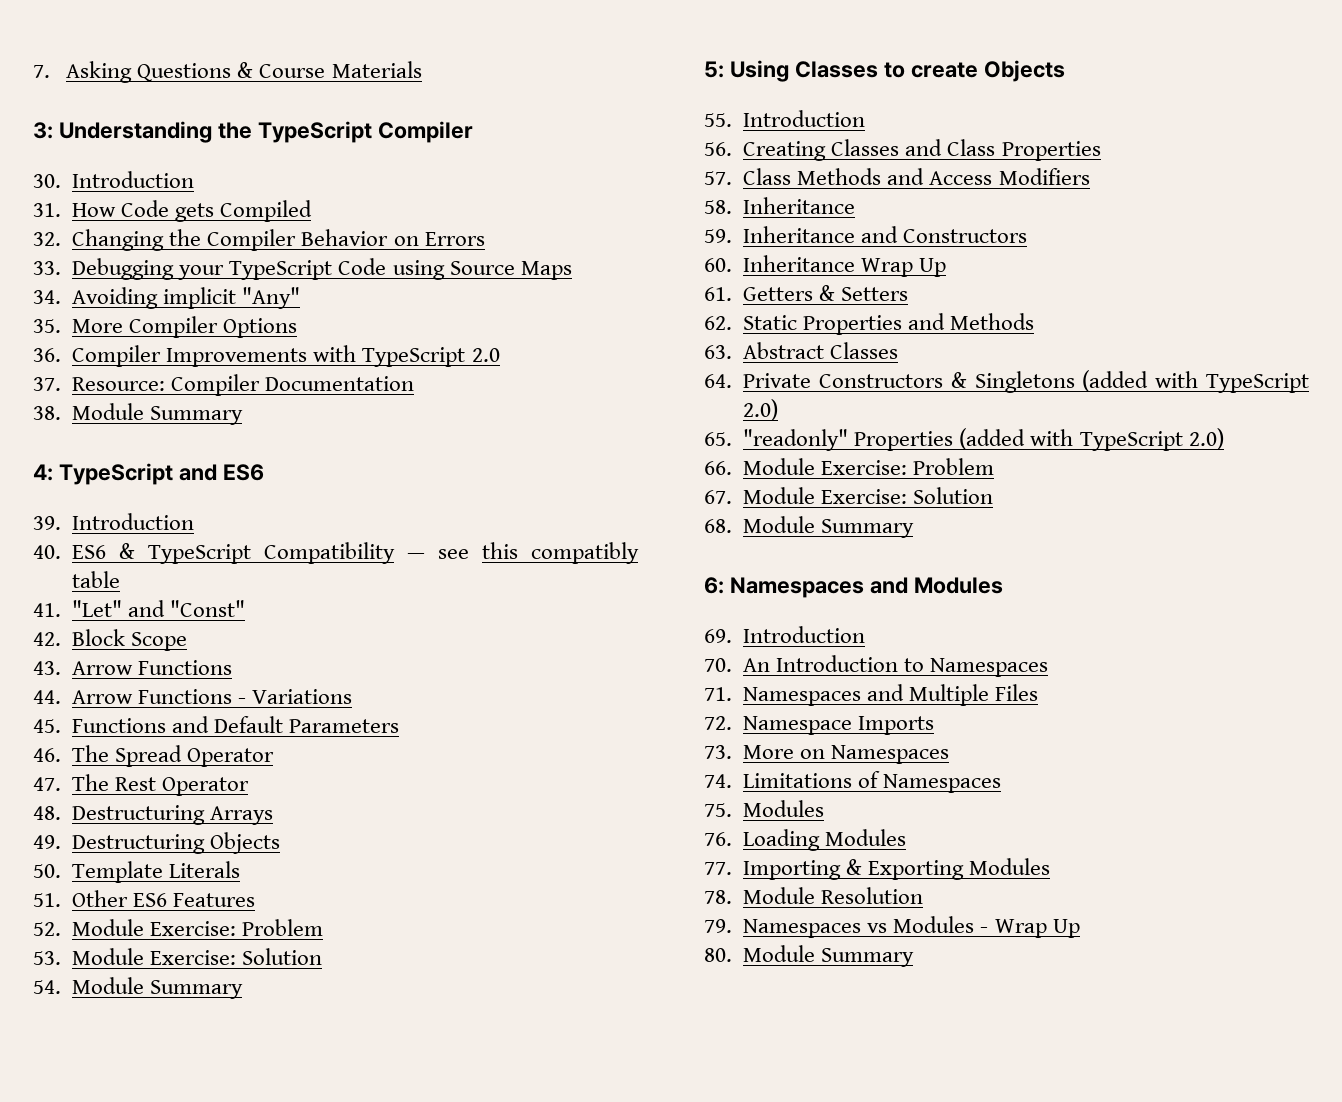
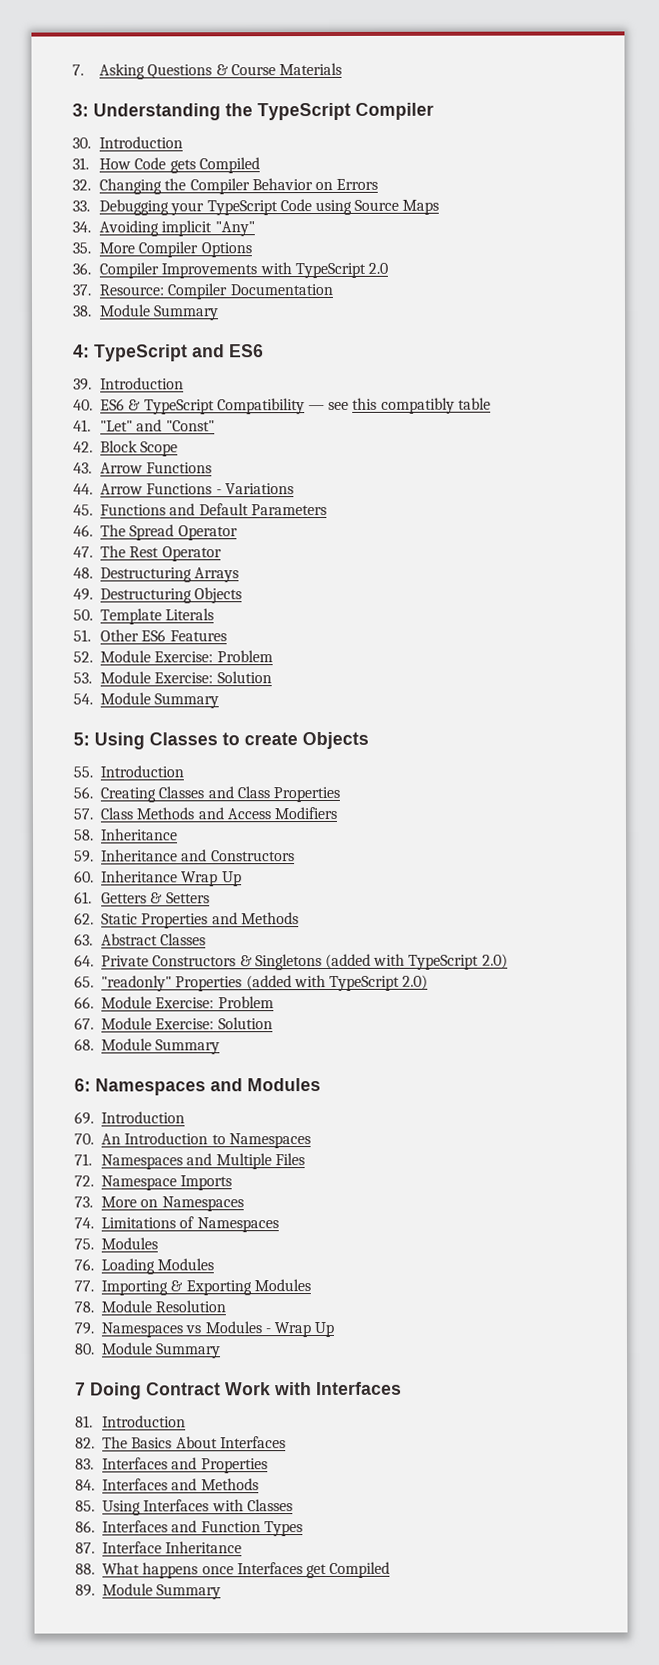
(915, 957) none -> [75,1381,402,1400] [75,1415,187,1428] [75,1436,286,1449] [75,1457,268,1474] [75,1478,259,1491] [75,1499,293,1516] [75,1520,303,1537] [75,1541,243,1554] [75,1561,391,1579] [75,1583,222,1600] // 7 Doing Contract Work with Interfaces // 81. Introduction // 82. The Basics About Interfaces // 83. Interfaces and Properties // 84. Interfaces and Methods // 85. Using Interfaces with Classes // 86. Interfaces and Function Types // 87. Interface Inheritance // 88. What happens once Interfaces get Compiled // 89. Module Summary

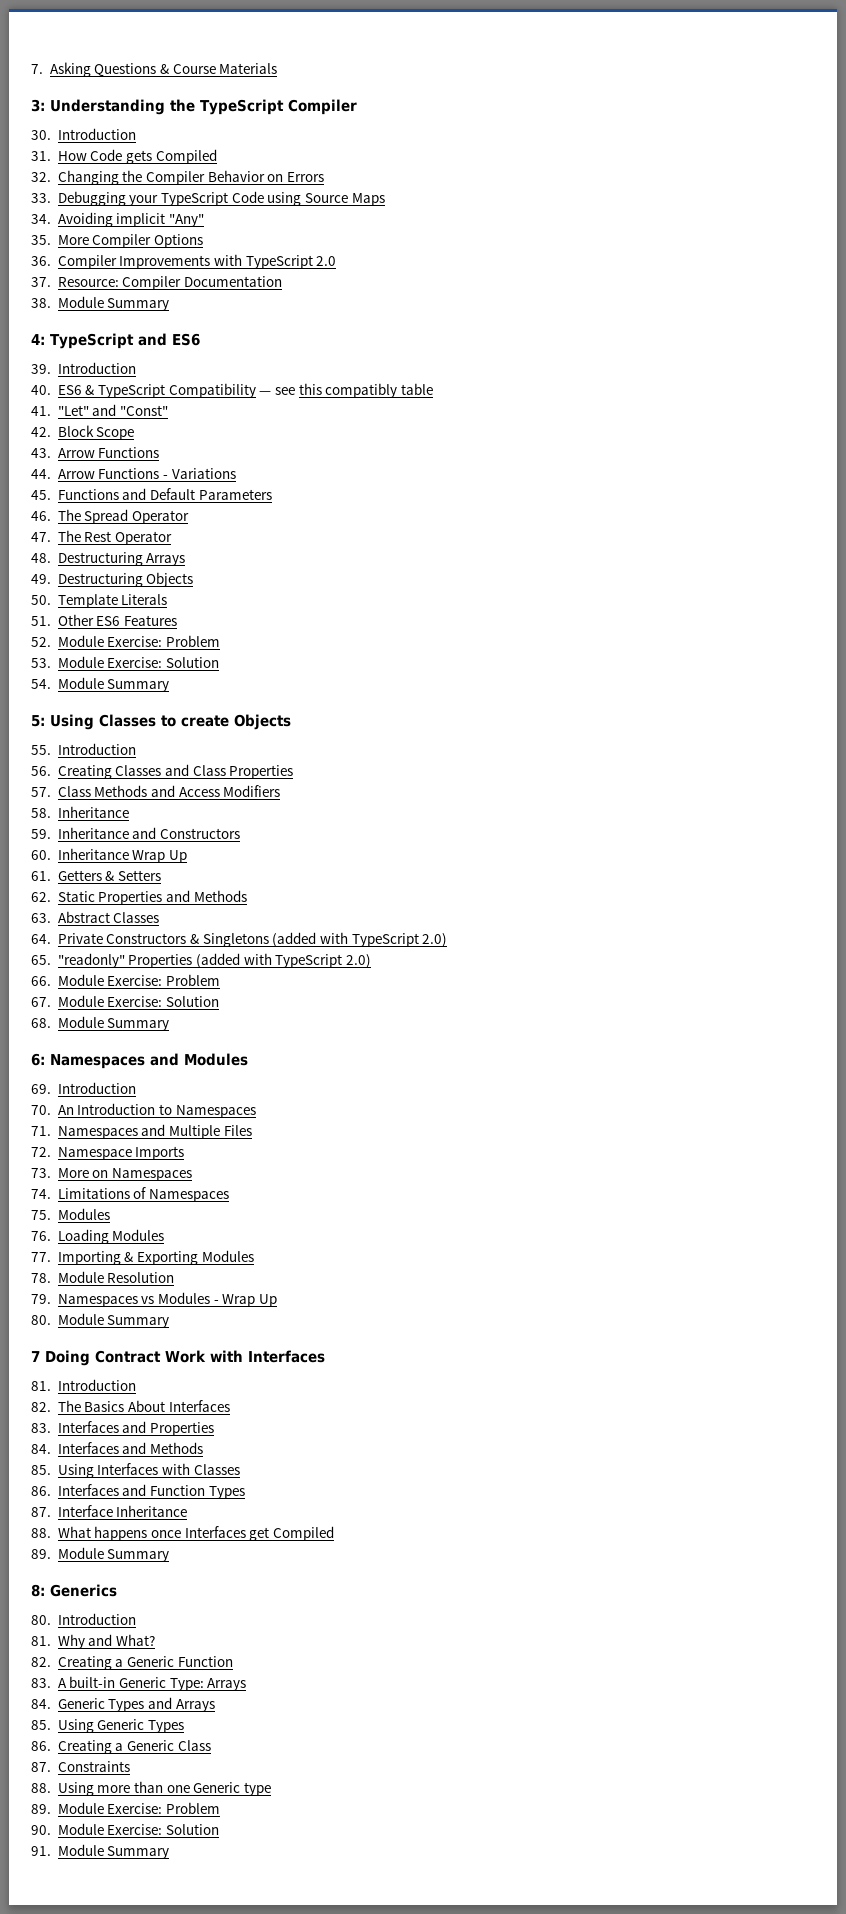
(222, 1592) none -> [31,1584,117,1597] [31,1613,136,1625] [31,1634,156,1649] [31,1656,233,1670] [31,1676,247,1691] [31,1697,215,1712] [31,1719,185,1733] [31,1740,211,1754] [31,1761,130,1772] [31,1781,271,1796] [31,1802,221,1814] [31,1823,220,1835] [31,1844,170,1859] // 8: Generics // 80. Introduction // 81. Why and What? // 82. Creating a Generic Function // 83. A built-in Generic Type: Arrays // 84. Generic Types and Arrays // 85. Using Generic Types // 86. Creating a Generic Class // 87. Constraints // 88. Using more than one Generic type // 89. Module Exercise: Problem // 90. Module Exercise: Solution // 91. Module Summary

